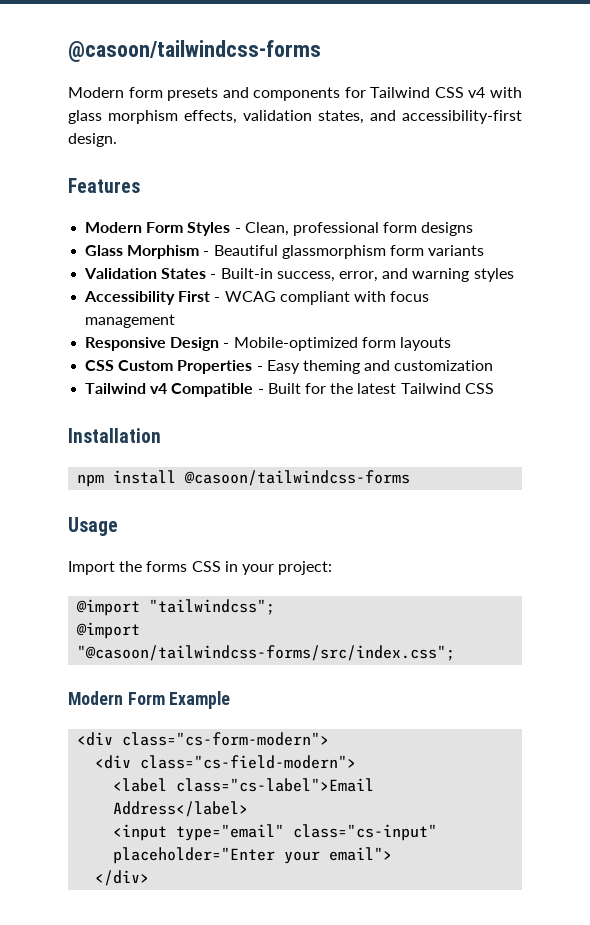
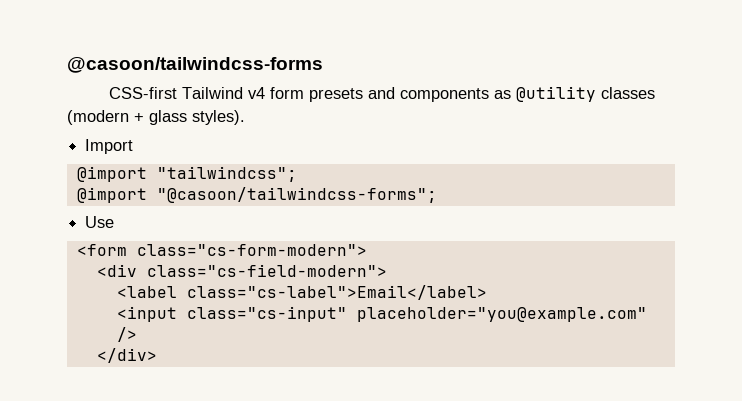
[68,40,321,62] [68,87,124,98] @casoon/tailwindcss-forms // Modern -> [67,57,323,73] [108,87,265,99] @casoon/tailwindcss-forms // CSS-first Tailwind v4
[344,87,522,98] [68,110,522,124] [68,133,117,147] [68,178,140,193] [85,222,474,236] [85,245,485,259] [84,268,514,282] [84,291,430,305] [85,314,176,328] [85,337,451,351] [85,360,494,374] [85,383,494,397] [68,428,161,443] [77,470,411,487] [68,517,118,536] [68,561,333,575] [76,599,276,616] [76,622,141,639] [77,645,456,661] [68,691,231,709] [77,732,114,746] for Tailwind CSS v4 with glass morphism effects, validation states, and accessibility-first design. // Features // Modern Form Styles - Clean, professional form designs // Glass Morphism - Beautiful glassmorphism form variants // Validation States - Built-in success, error, and warning styles // Accessibility First - WCAG compliant with focus management // Responsive Design - Mobile-optimized form layouts // CSS Custom Properties - Easy theming and customization // Tailwind v4 Compatible - Built for the latest Tailwind CSS // Installation // npm install @casoon/tailwindcss-forms // Usage // Import the forms CSS in your project: // @import "tailwindcss"; // @import "@casoon/tailwindcss-forms/src/index.css"; // Modern Form Example // <div -> [493,86,655,102] [67,110,245,125] [85,139,134,154] [76,166,297,182] [76,187,437,203] [85,216,115,228] [76,244,127,256] as @utility classes (modern + glass styles). // Import // @import "tailwindcss"; // @import "@casoon/tailwindcss-forms"; // Use // <form
[176,778,375,792] [113,801,249,817] class="cs-label">Email Address</label> -> [186,285,487,300] class="cs-label">Email</label>
[176,824,438,841] [113,847,393,864] type="email" class="cs-input" placeholder="Enter your email"> -> [186,306,647,322] [116,327,137,342] class="cs-input" placeholder="you@example.com" />

